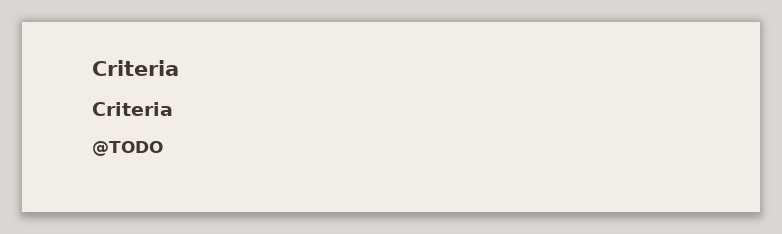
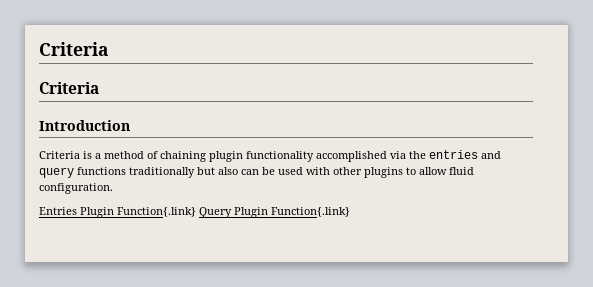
[92,141,163,156] @TODO -> [39,120,130,131] [39,150,501,162] [39,167,474,178] [39,183,113,194] [39,207,350,218] Introduction // Criteria is a method of chaining plugin functionality accomplished via the entries and query functions traditionally but also can be used with other plugins to allow fluid configuration. // Entries Plugin Function{.link} Query Plugin Function{.link}

